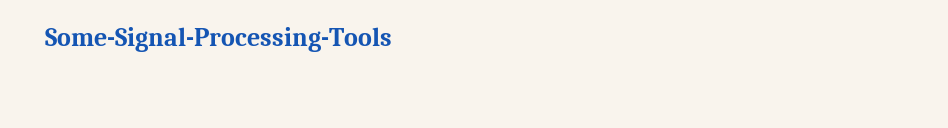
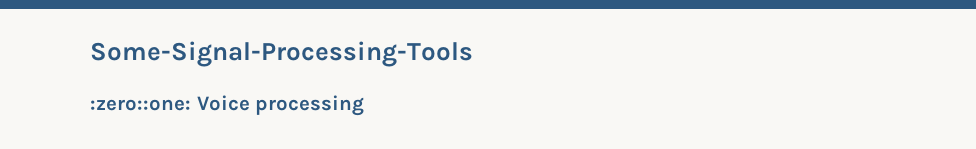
(392, 39) none -> [90,95,365,116] // :zero::one: Voice processing

